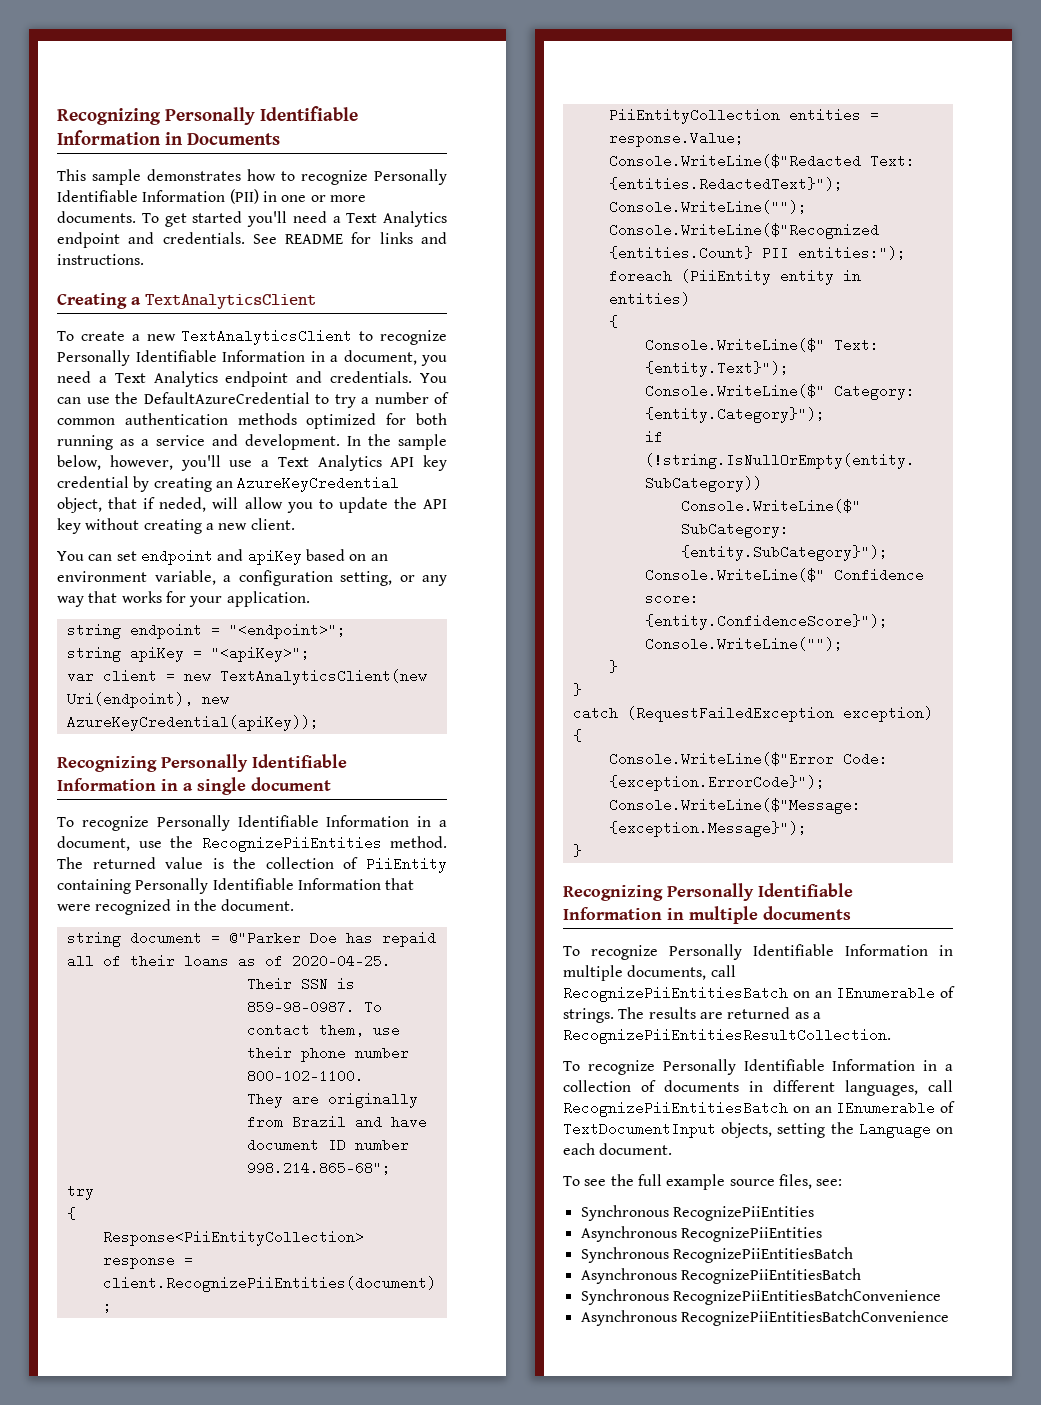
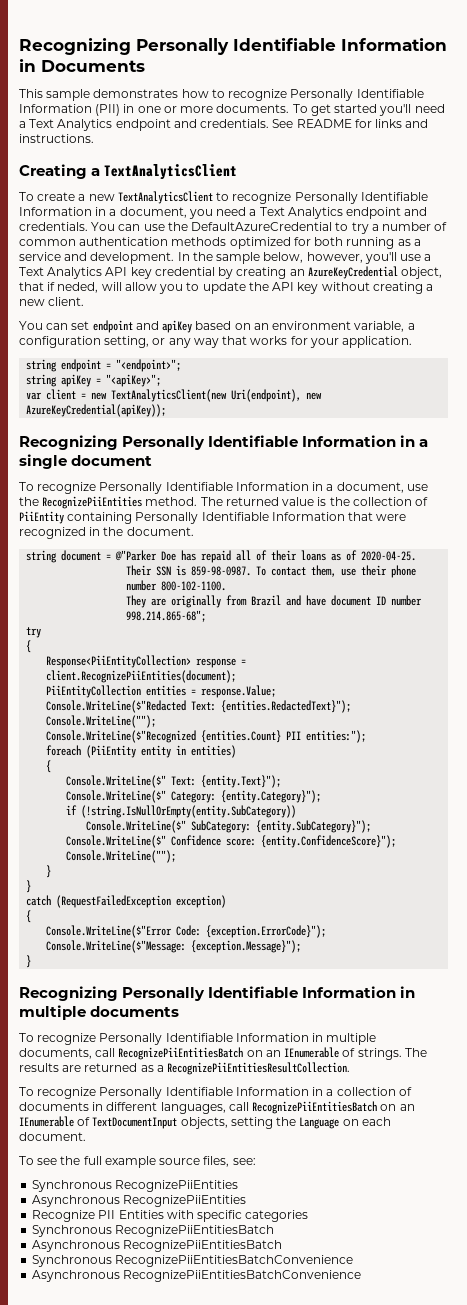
(822, 1234) none -> [32,1210,309,1222] // Recognize PII Entities with specific categories

